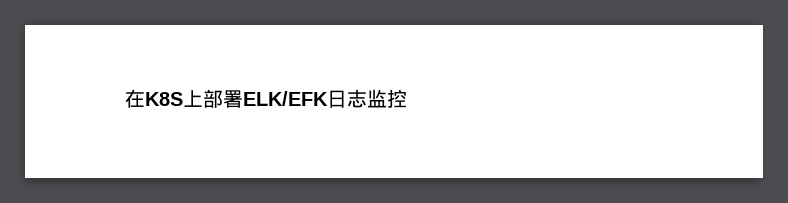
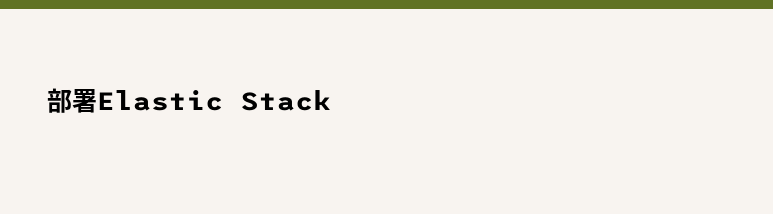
[125,89,407,108] 在K8S上部署ELK/EFK日志监控 -> [47,88,331,113] 部署Elastic Stack

